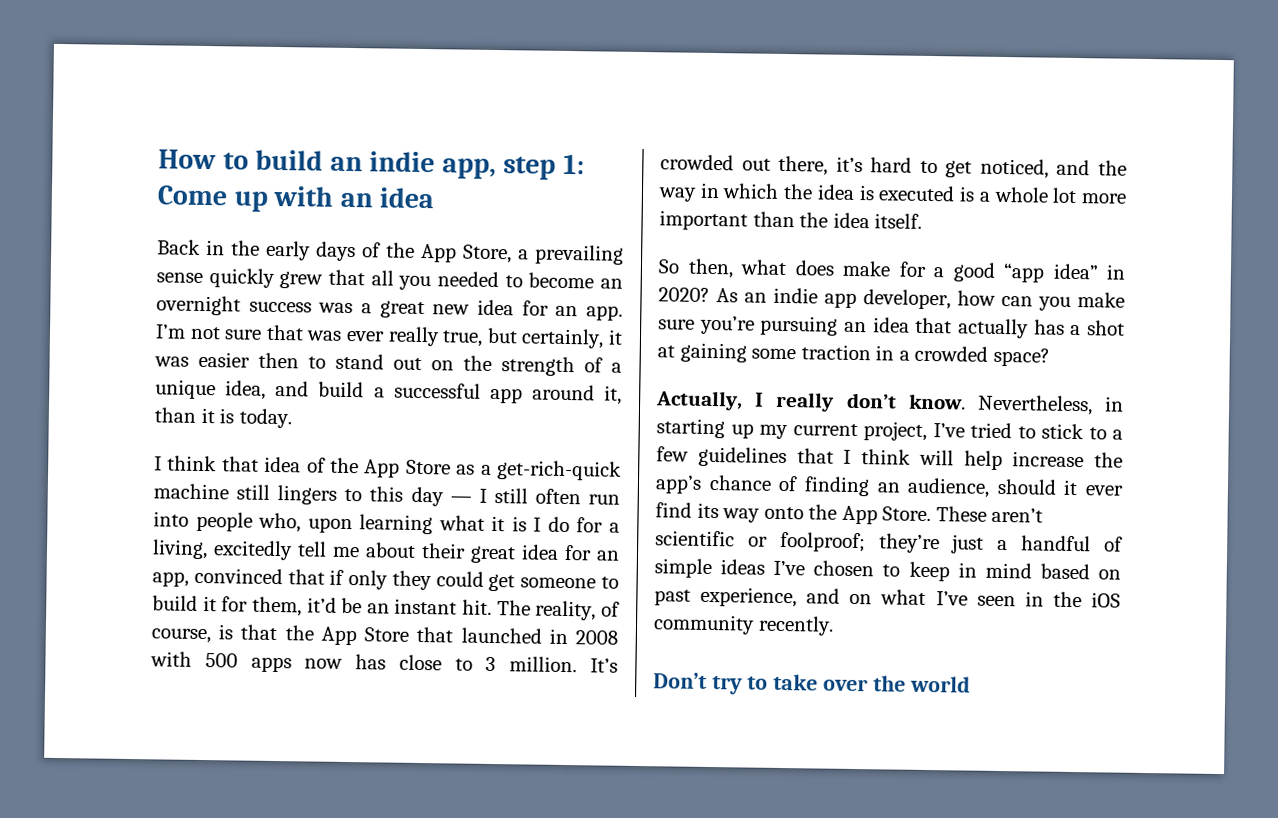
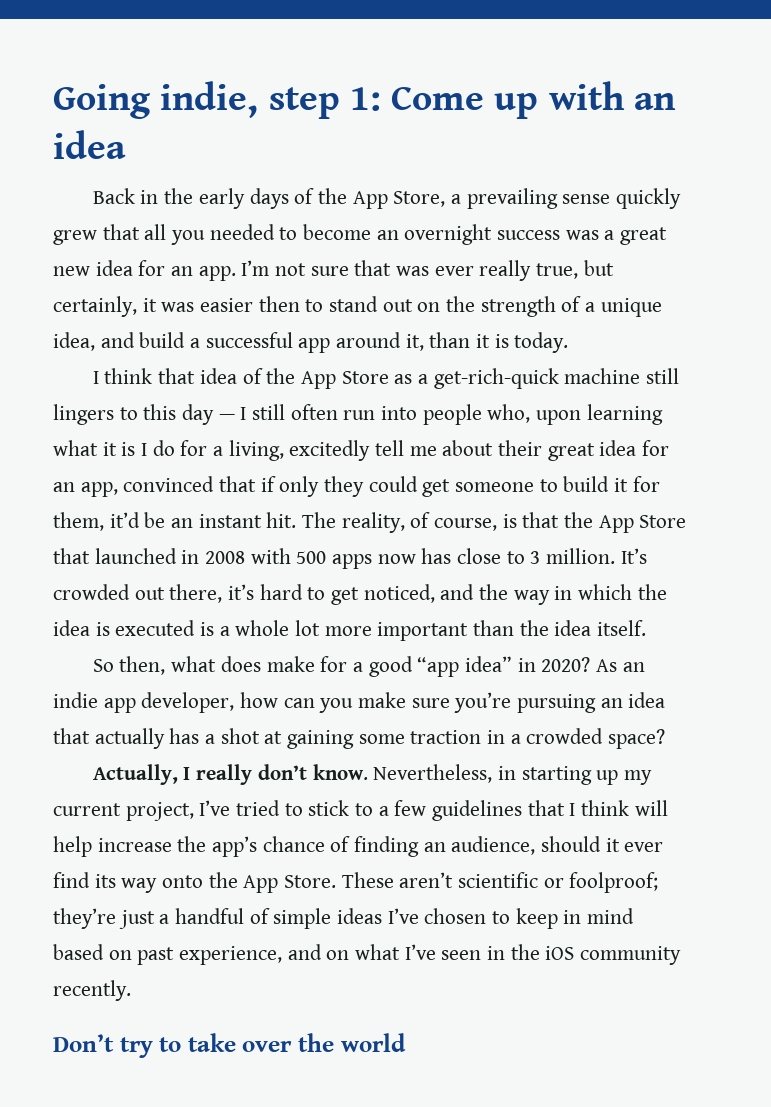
[158,149,497,180] How to build an indie app, -> [53,81,259,119] Going indie,

